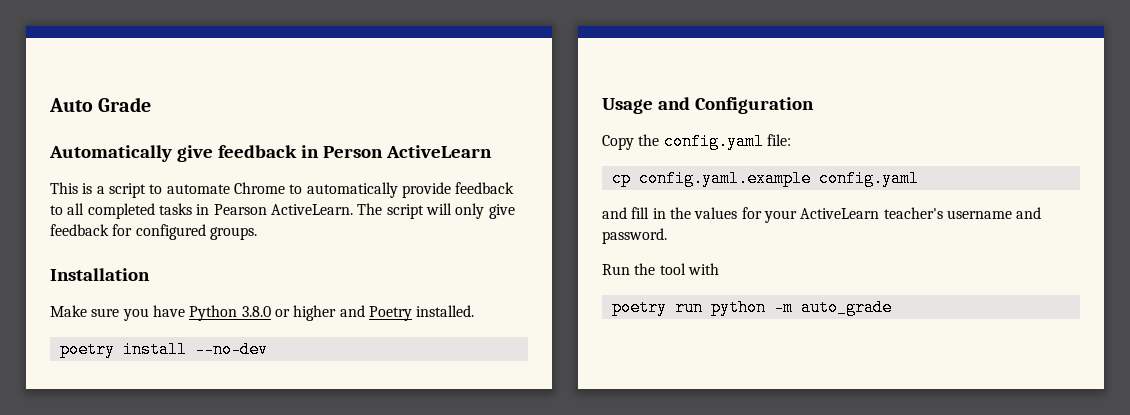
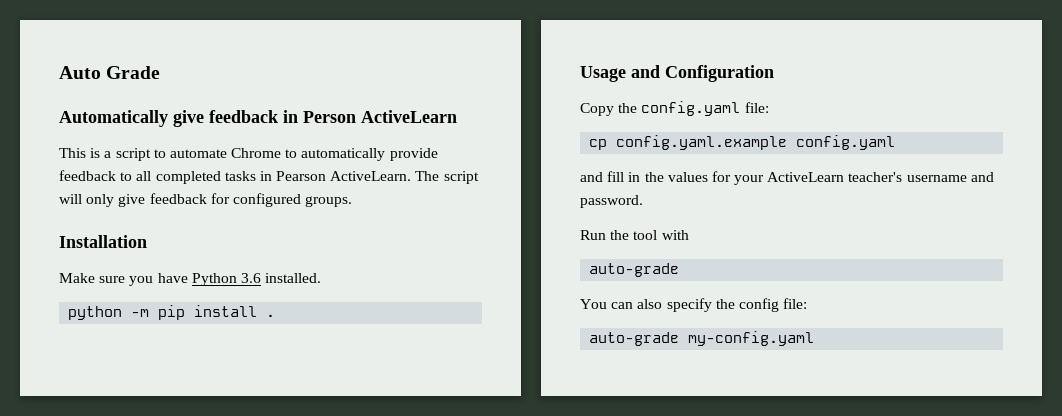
[241,305,475,321] [59,341,268,358] 3.8.0 or higher and Poetry installed. // poetry install --no-dev -> [240,273,322,283] [68,305,276,320] 3.6 installed. // python -m pip install .
[611,299,892,316] poetry run python -m auto_grade -> [589,263,680,277] [580,298,808,312] [589,331,815,346] auto-grade // You can also specify the config file: // auto-grade my-config.yaml

